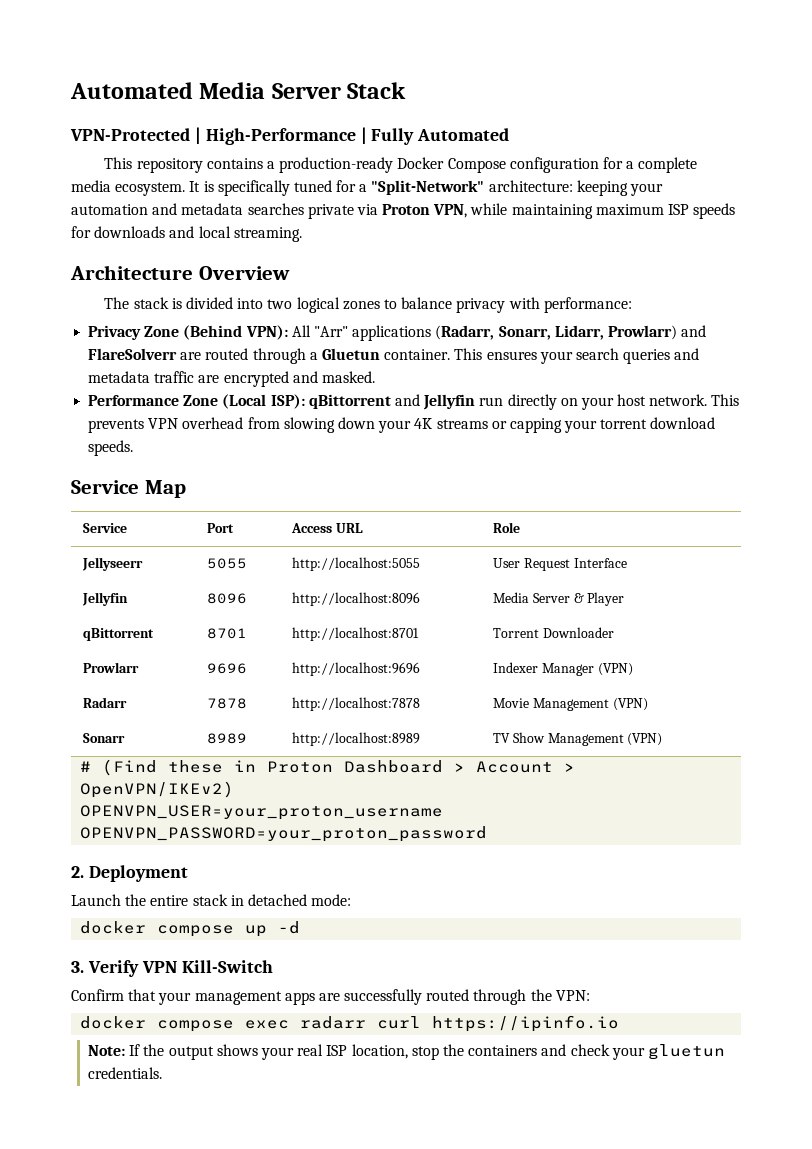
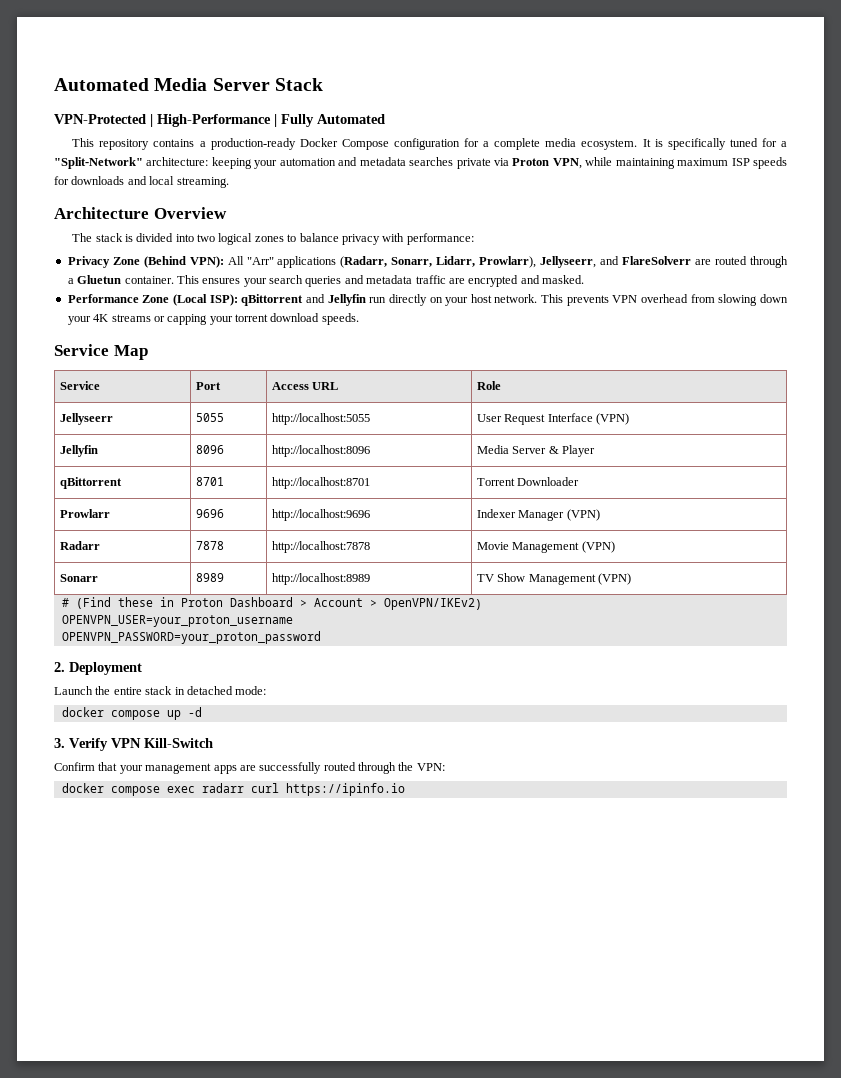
[607,325,677,340] Prowlarr) -> [479,256,597,268] Prowlarr), Jellyseerr,
(627, 563) none -> [596,413,630,425] (VPN)
[88,1044,725,1060] [88,1067,163,1079] // Note: If the output shows your real ISP location, stop the containers and check your gluetun credentials. -> (405, 789) none

